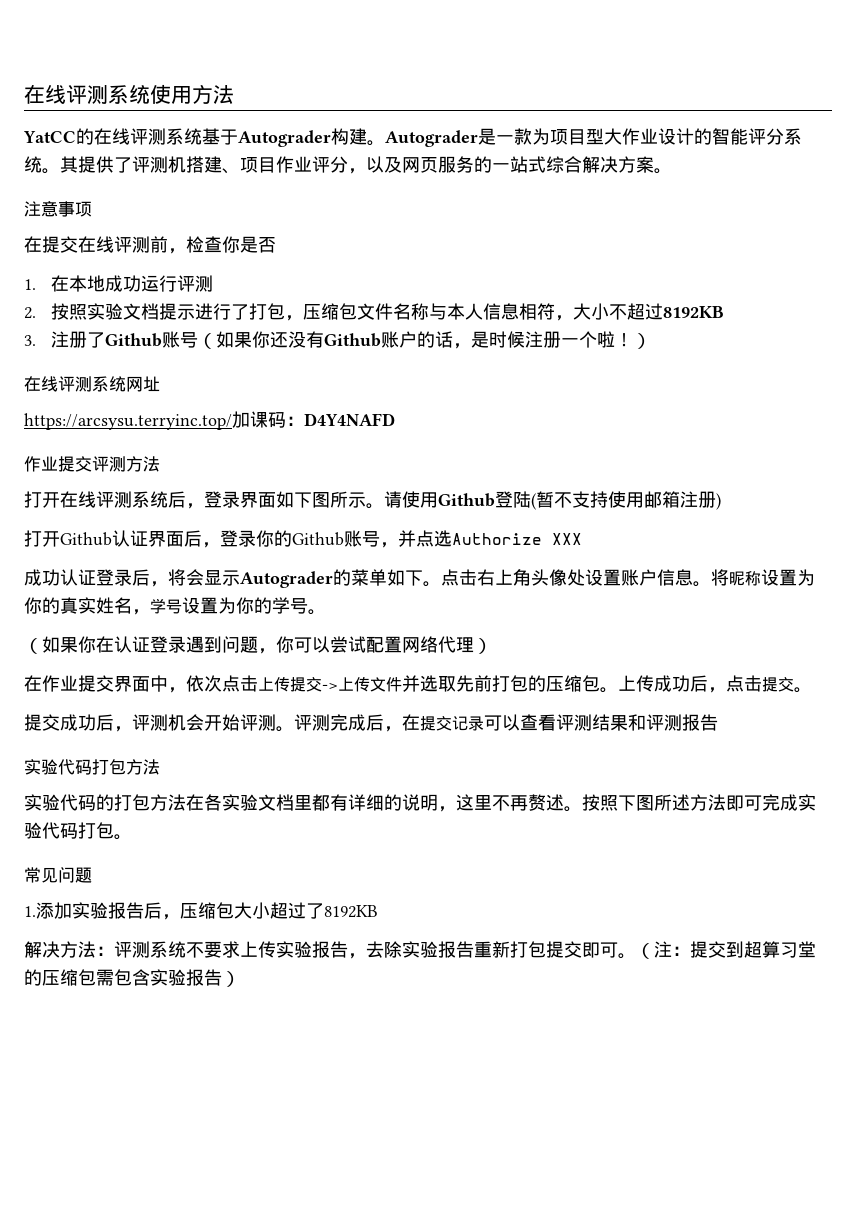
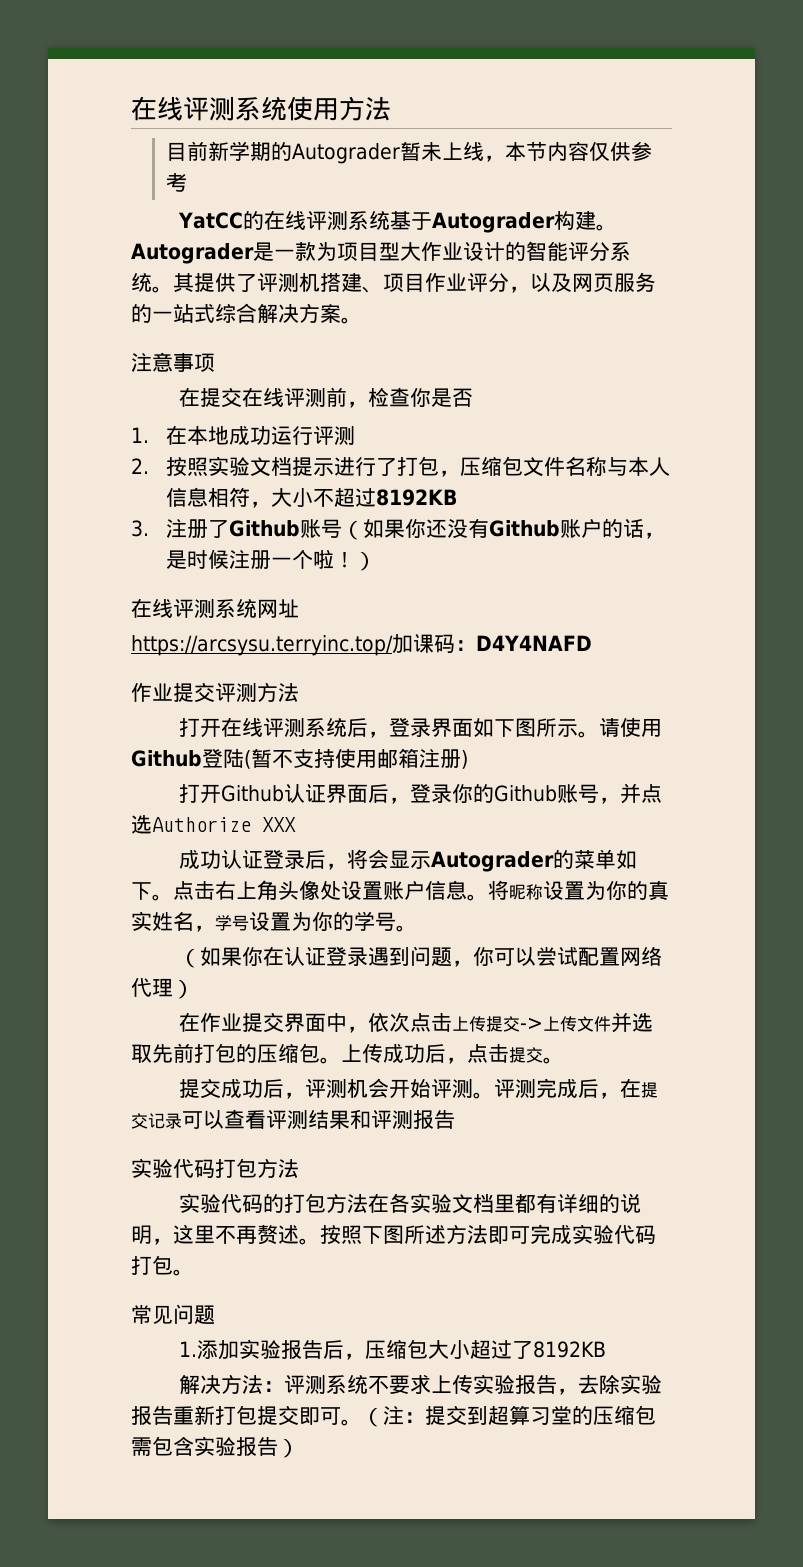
(234, 94) none -> [166,141,653,164] [166,173,188,192] // 目前新学期的Autograder暂未上线，本节内容仅供参考

